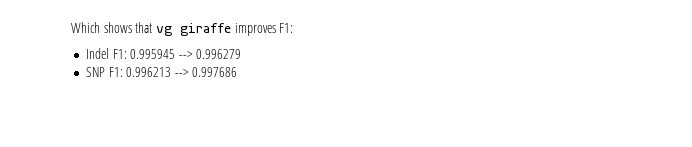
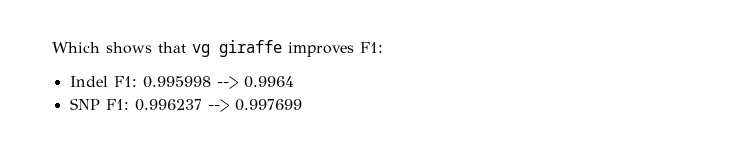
[130,49,242,59] 0.995945 --> 0.996279 -> [142,76,294,89] 0.995998 --> 0.9964
[126,67,238,77] 0.996213 --> 0.997686 -> [134,99,302,112] 0.996237 --> 0.997699

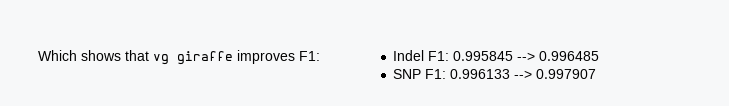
[142,76,294,89] 0.995998 --> 0.9964 -> [453,51,600,61] 0.995845 --> 0.996485
[134,99,302,112] 0.996237 --> 0.997699 -> [450,69,597,79] 0.996133 --> 0.997907

